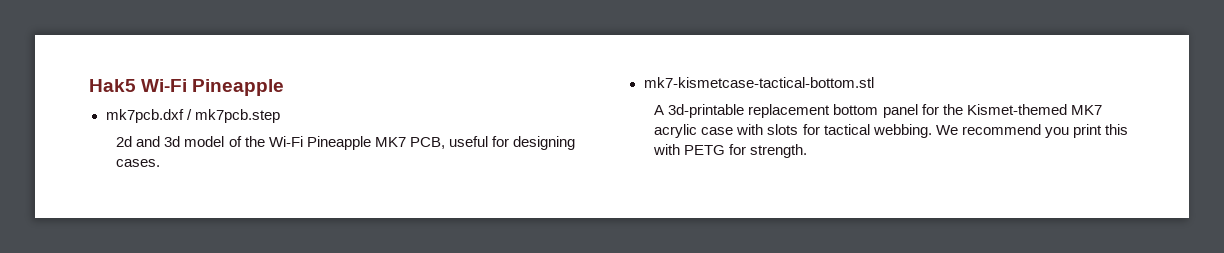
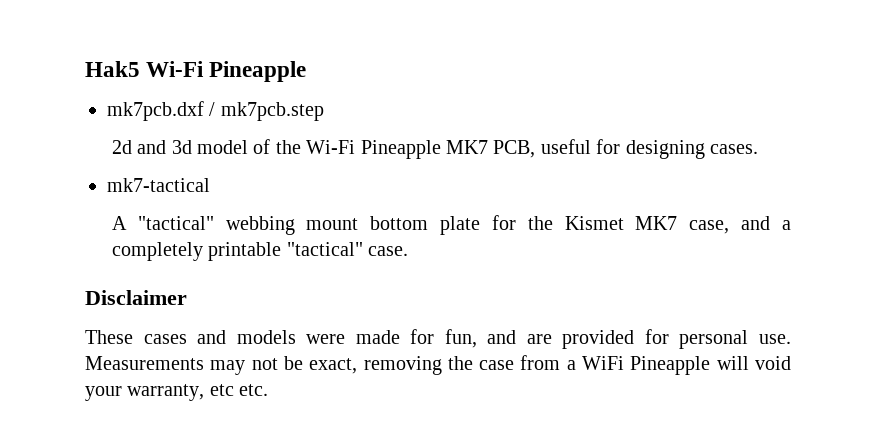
[643,77,874,88] mk7-kismetcase-tactical-bottom.stl -> [107,178,210,192] mk7-tactical
[668,104,1102,118] [654,124,1128,138] [653,144,808,158] 3d-printable replacement bottom panel for the Kismet-themed MK7 acrylic case with slots for tactical webbing. We recommend you print this with PETG for strength. -> [137,215,791,235] [111,242,409,261] [85,290,187,305] [85,329,792,349] [85,355,791,375] [85,384,269,401] "tactical" webbing mount bottom plate for the Kismet MK7 case, and a completely printable "tactical" case. // Disclaimer // These cases and models were made for fun, and are provided for personal use. Measurements may not be exact, removing the case from a WiFi Pineapple will void your warranty, etc etc.

